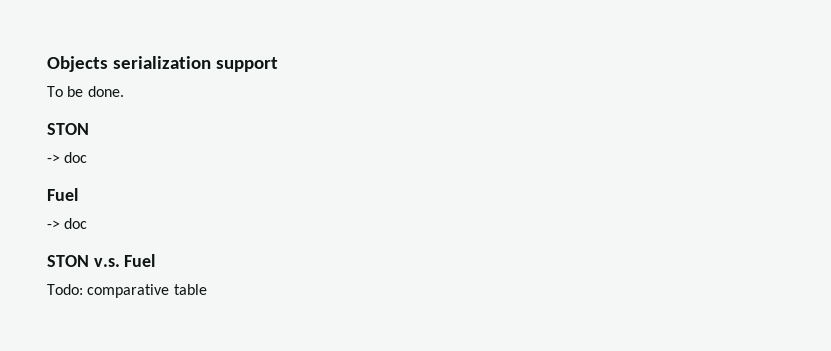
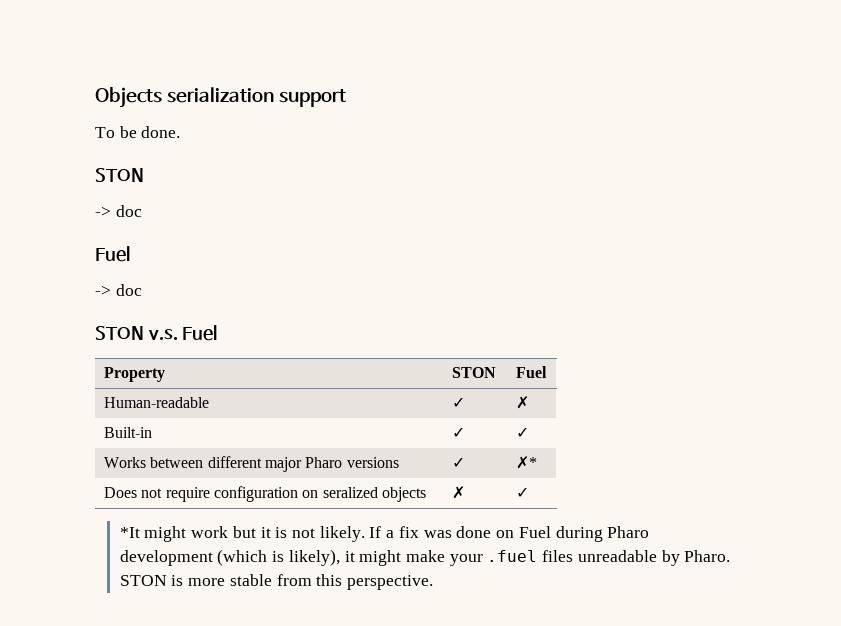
[47,284,207,298] // Todo: comparative table -> [104,367,166,382] [452,367,497,378] [516,366,548,378] [104,397,210,408] [452,397,466,408] [516,396,530,409] [104,427,153,438] [452,427,466,438] [516,427,530,438] [104,456,399,472] [452,457,466,468] [516,456,538,469] [104,486,427,502] [452,486,466,499] [516,487,530,498] [119,526,650,542] [119,549,731,566] [119,574,434,590] // Property | STON | Fuel // Human-readable | ✓ | ✗ // Built-in | ✓ | ✓ // Works between different major Pharo versions | ✓ | ✗* // Does not require configuration on seralized objects | ✗ | ✓ // *It might work but it is not likely. If a fix was done on Fuel during Pharo development (which is likely), it might make your .fuel files unreadable by Pharo. STON is more stable from this perspective.

